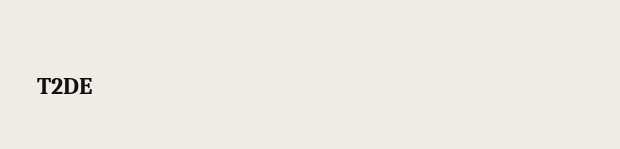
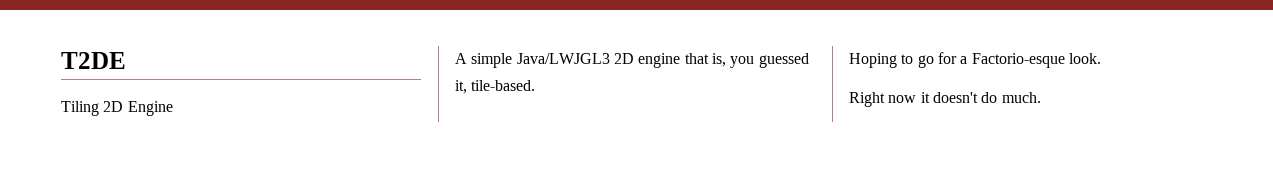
(92, 86) none -> [61,101,173,116] [455,53,809,68] [455,80,536,94] [849,52,1101,68] [849,92,1041,107] // Tiling 2D Engine // A simple Java/LWJGL3 2D engine that is, you guessed it, tile-based. // Hoping to go for a Factorio-esque look. // Right now it doesn't do much.

